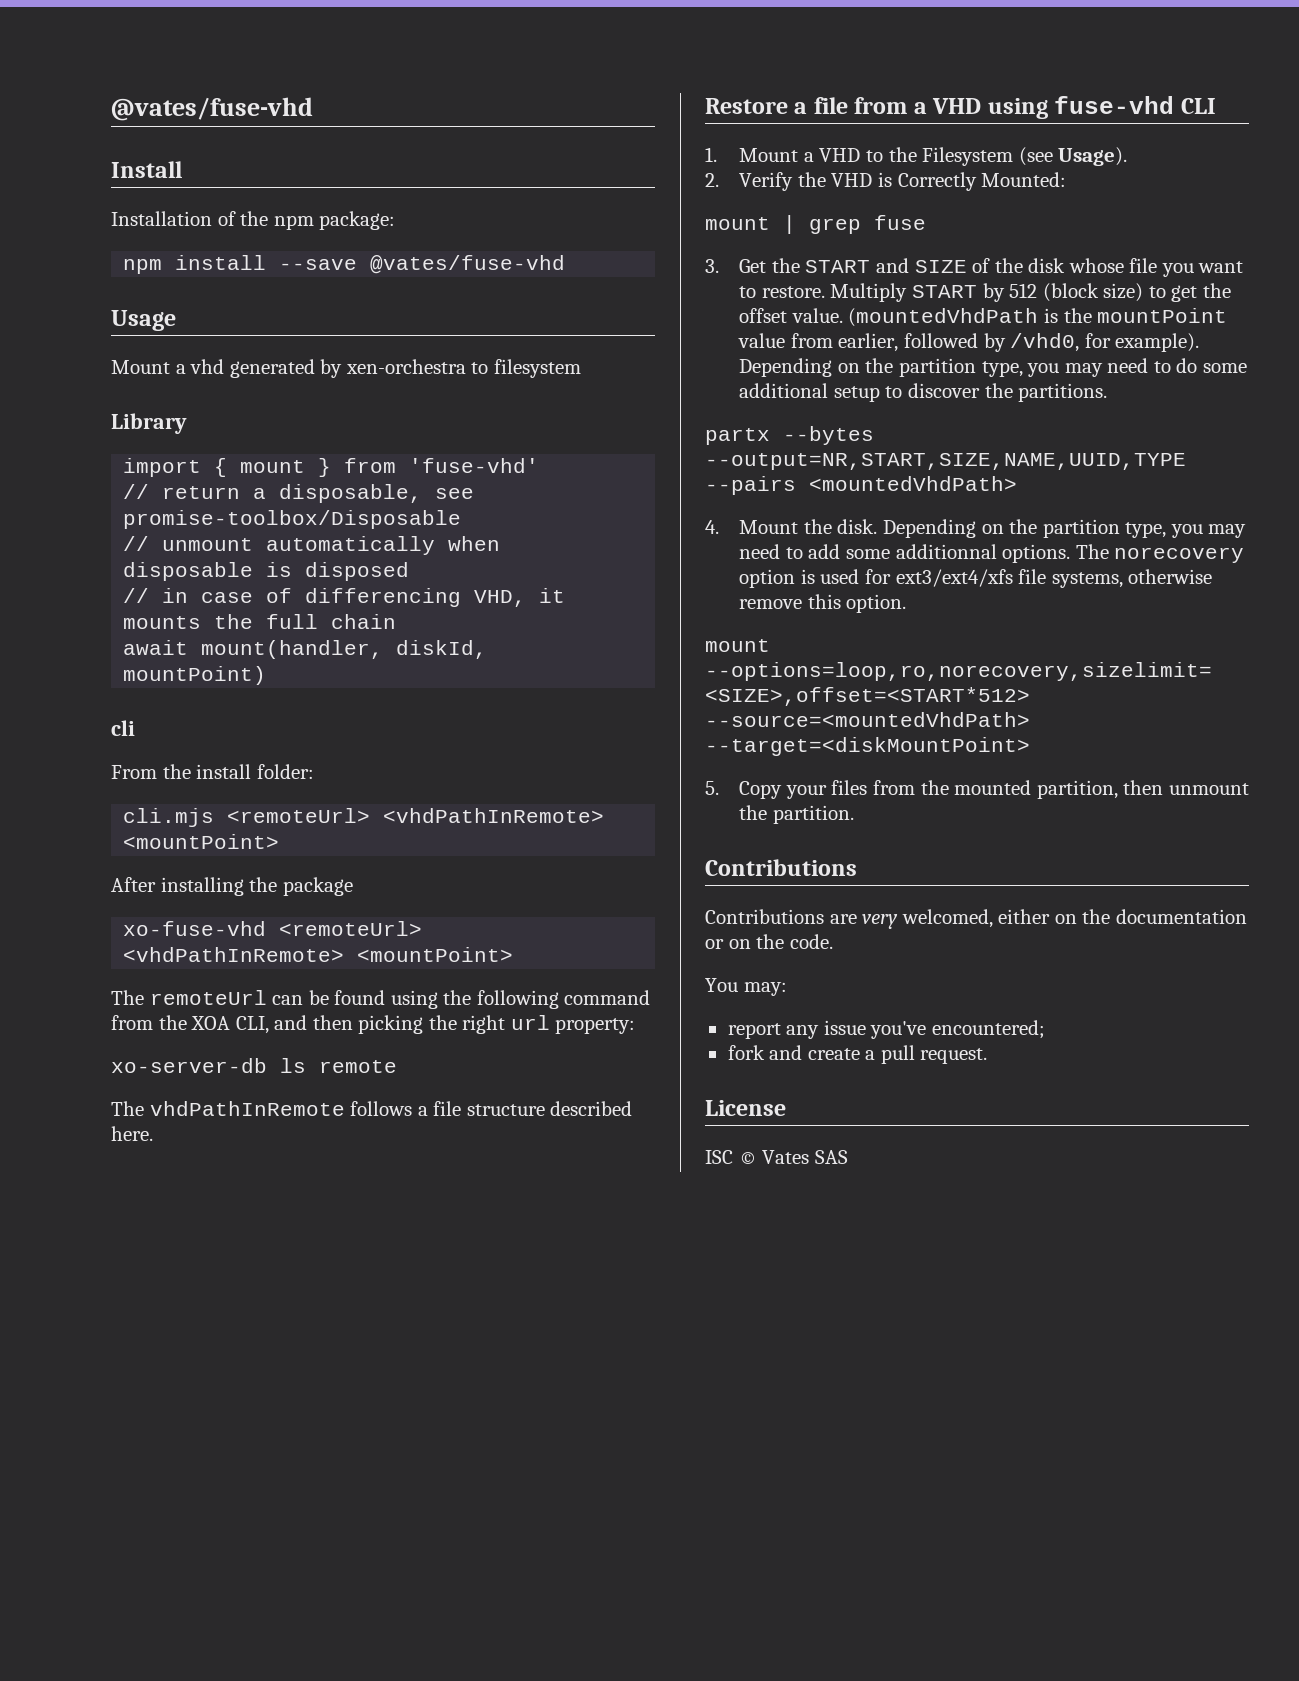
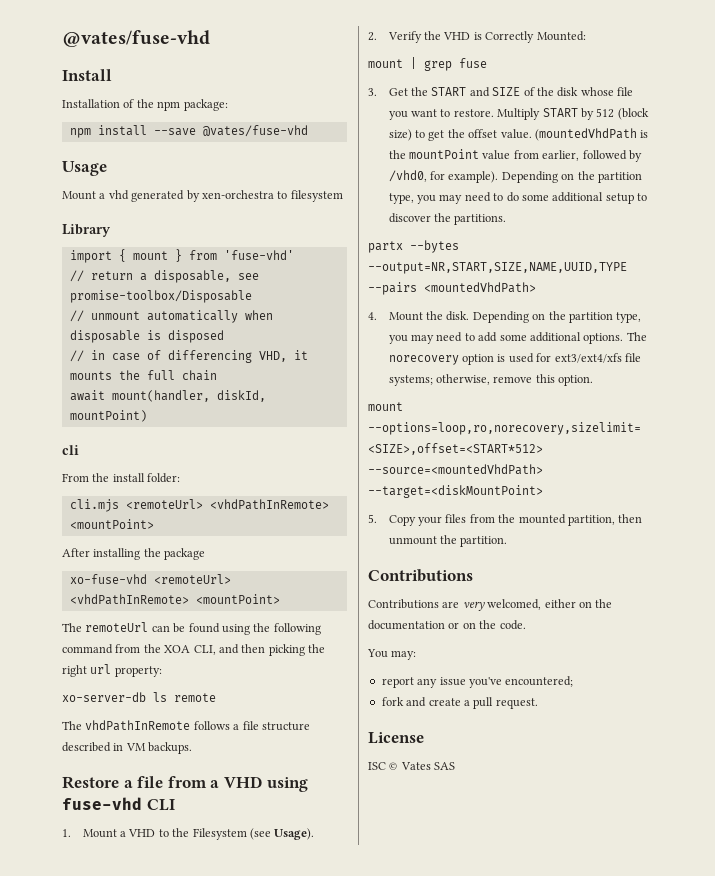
[111,1126,153,1141] here. -> [113,742,193,754] in VM backups.
[895,544,997,559] additionnal -> [529,332,581,342] additional
[1051,569,1213,588] systems, otherwise -> [388,374,491,386] systems; otherwise,

